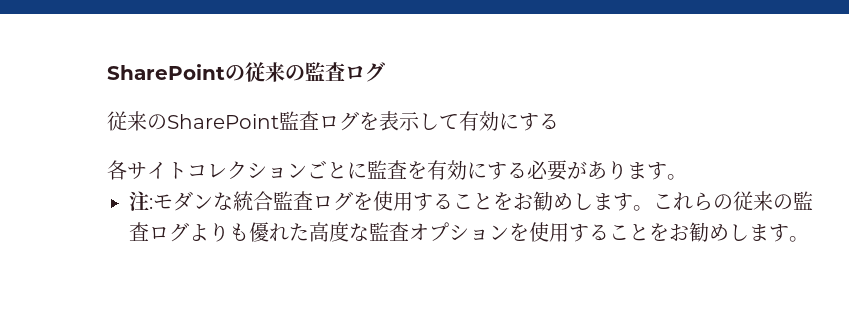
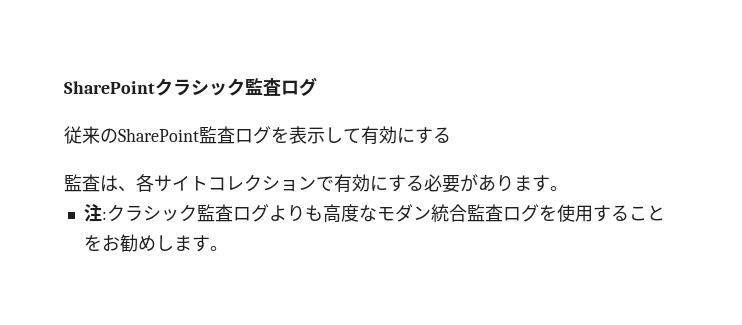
[107,62,305,82] SharePointの従来の -> [64,78,245,96] SharePointクラシック
(559, 121) none -> [64,174,136,192] 監査は、
[307,160,427,179] ごとに監査を -> [316,176,334,191] で
[153,191,233,211] モダンな -> [106,204,431,223] クラシック監査ログよりも高度なモダン
[653,191,813,211] [129,221,809,242] これらの従来の監査ログよりも優れた高度な監査オプションを使用することをお勧めします。 -> (228, 248) none

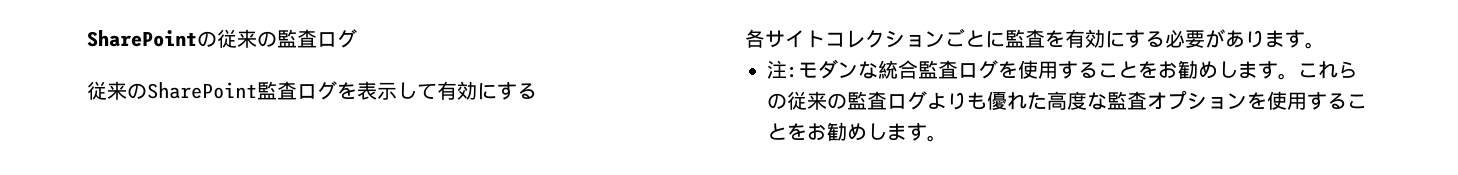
[64,78,245,96] SharePointクラシック -> [87,29,277,48] SharePointの従来の
[64,174,136,192] 監査は、 -> (537, 91) none
[316,176,334,191] で -> [945,28,1065,48] ごとに監査を
[106,204,431,223] クラシック監査ログよりも高度なモダン -> [798,59,878,79] モダンな
(228, 248) none -> [1298,61,1358,79] [767,90,1367,110] [767,122,947,142] これらの従来の監査ログよりも優れた高度な監査オプションを使用することをお勧めします。

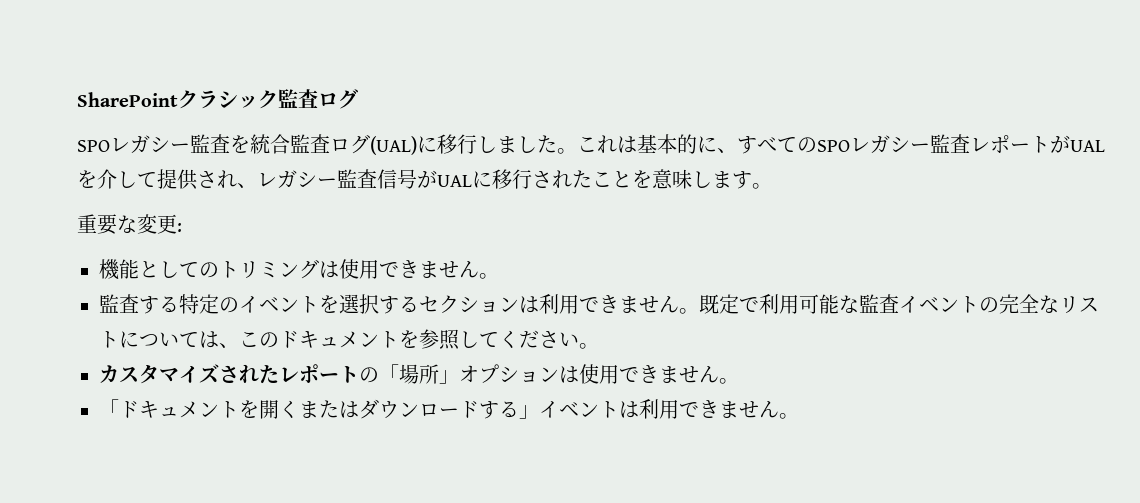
[87,29,277,48] SharePointの従来の -> [77,90,278,109] SharePointクラシック
[87,81,537,100] [745,28,1325,49] [767,59,1358,80] [767,90,1367,110] [767,122,927,141] 従来のSharePoint監査ログを表示して有効にする // 各サイトコレクションごとに監査を有効にする必要があります。 // 注:モダンな統合監査ログを使用することをお勧めします。これらの従来の監査ログよりも優れた高度な監査オプションを使用することをお勧めします -> [77,134,1105,155] [77,169,772,190] [77,214,182,235] [99,259,499,280] [99,294,1099,314] [99,329,599,350] [99,364,739,384] [99,399,779,419] SPOレガシー監査を統合監査ログ(UAL)に移行しました。これは基本的に、すべてのSPOレガシー監査レポートがUALを介して提供され、レガシー監査信号がUALに移行されたことを意味します。 // 重要な変更: // 機能としてのトリミングは使用できません。 // 監査する特定のイベントを選択するセクションは利用できません。既定で利用可能な監査イベントの完全なリストについては、このドキュメントを参照してください。 // カスタマイズされたレポートの「場所」オプションは使用できません。 // 「ドキュメントを開くまたはダウンロードする」イベントは利用できません

